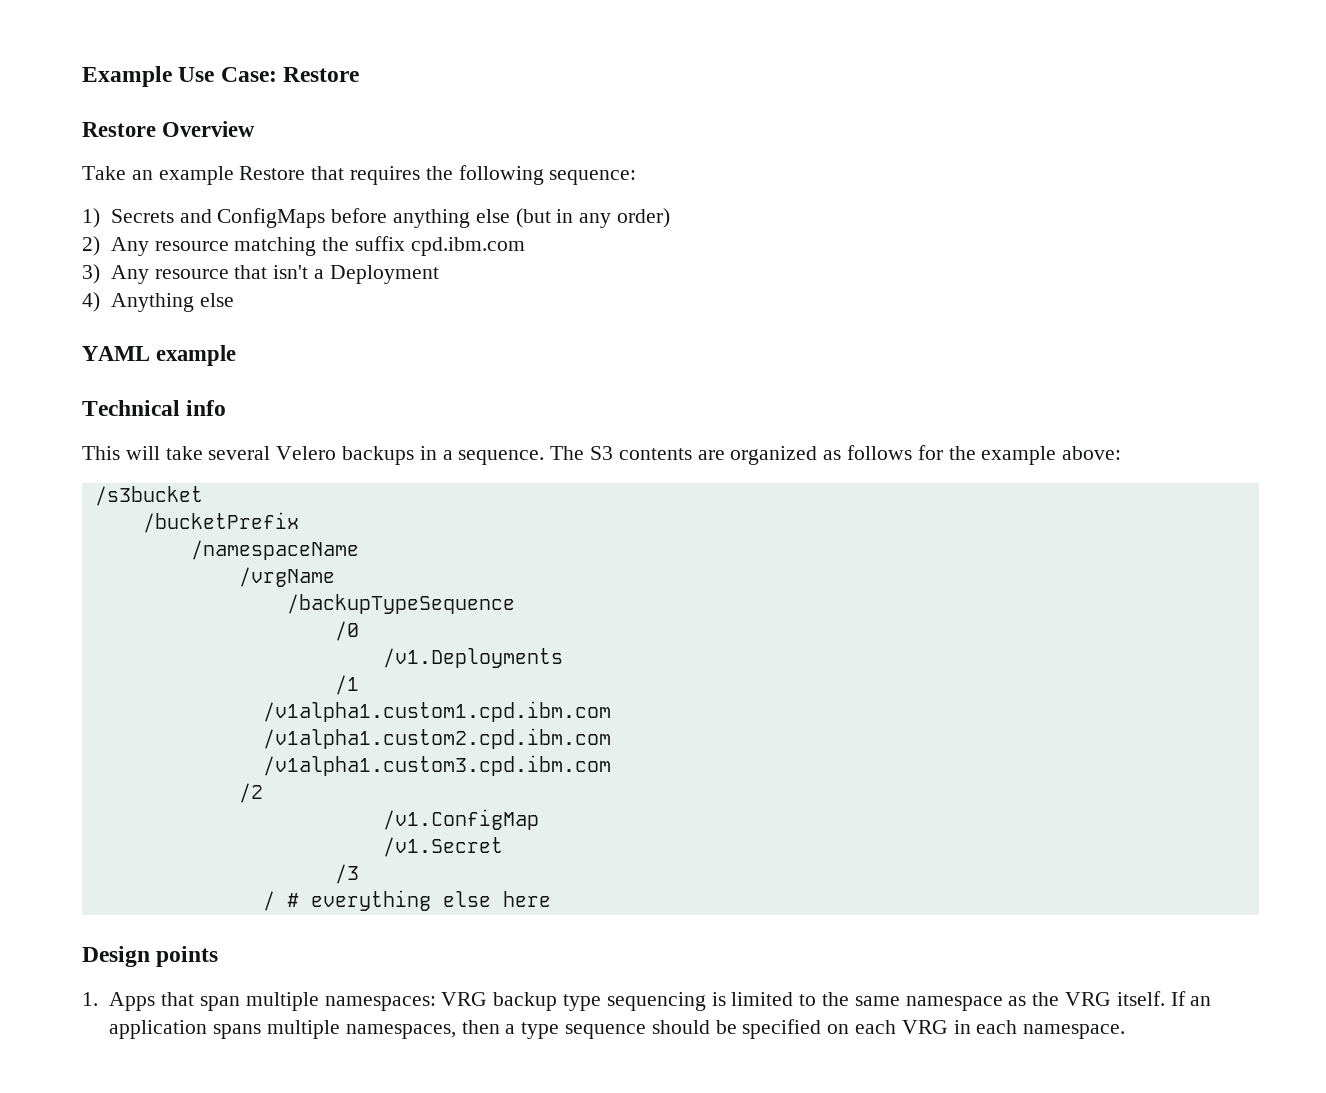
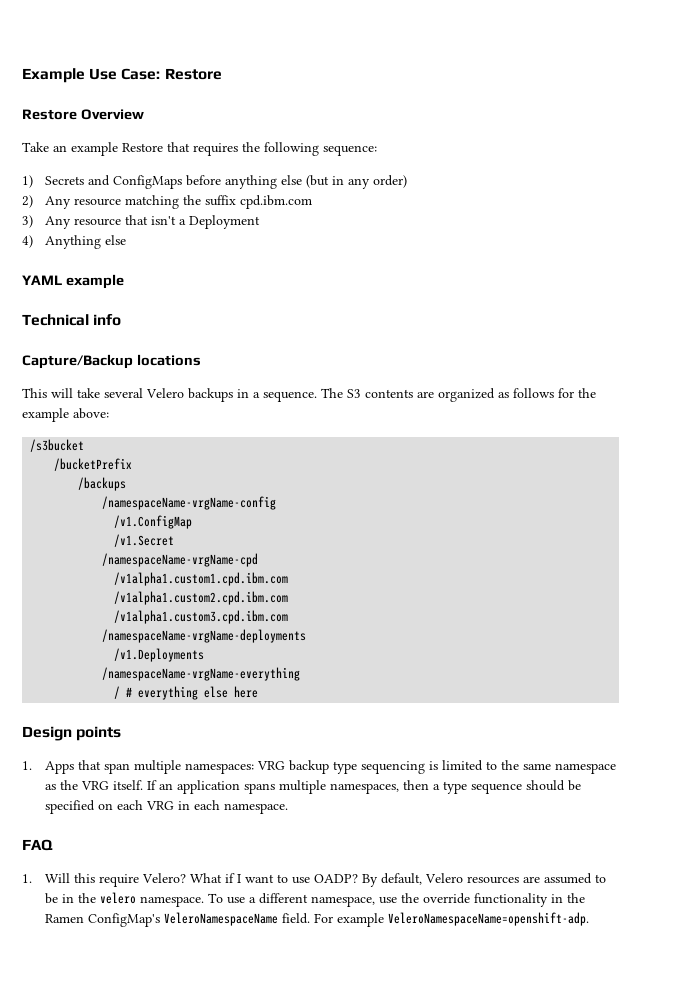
(227, 408) none -> [22,354,201,369] // Capture/Backup locations
[190,540,359,560] [238,567,335,587] [286,594,515,614] [334,621,359,641] [382,648,563,668] [334,675,359,695] /namespaceName // /vrgName // /backupTypeSequence // /0 // /v1.Deployments // /1 -> [78,477,127,491] [102,496,277,510] [114,515,193,529] [114,534,175,547] [102,553,259,567] /backups // /namespaceName-vrgName-config // /v1.ConfigMap // /v1.Secret // /namespaceName-vrgName-cpd
[238,783,263,803] [382,809,539,830] [382,837,503,857] [334,864,359,884] /2 // /v1.ConfigMap // /v1.Secret // /3 -> [102,629,307,643] [114,648,205,662] [102,667,301,681] /namespaceName-vrgName-deployments // /v1.Deployments // /namespaceName-vrgName-everything
(1126, 1031) none -> [22,839,53,851] [22,873,606,887] [44,892,585,907] [44,912,589,927] // FAQ // 1. Will this require Velero? What if I want to use OADP? By default, Velero resources are assumed to be in the velero namespace. To use a different namespace, use the override functionality in the Ramen ConfigMap's VeleroNamespaceName field. For example VeleroNamespaceName=openshift-adp.

